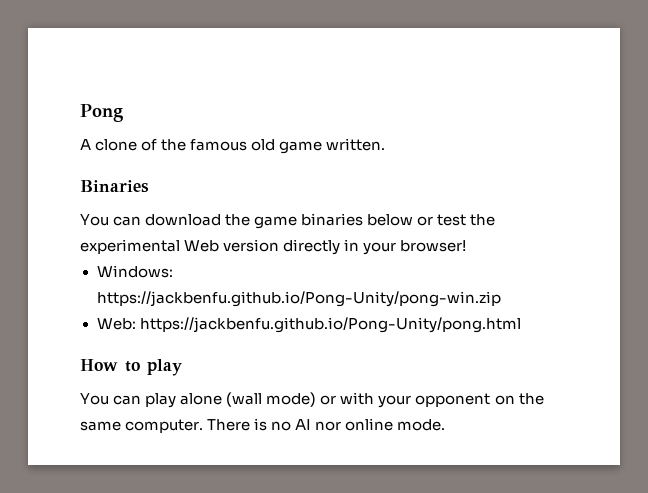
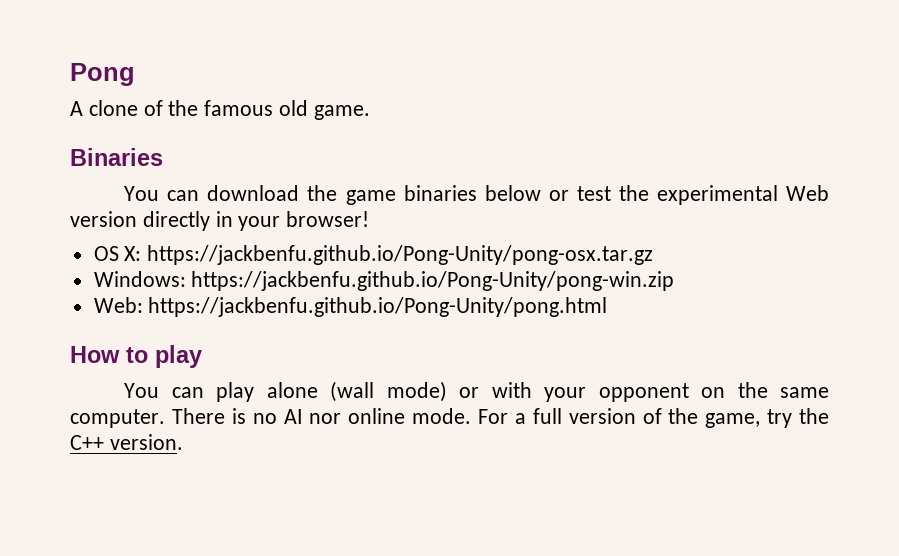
[279,138,386,154] game written. -> [313,105,370,120] game.
(467, 246) none -> [93,245,654,265] // OS X: https://jackbenfu.github.io/Pong-Unity/pong-osx.tar.gz
(446, 425) none -> [478,408,829,428] [70,434,183,450] For a full version of the game, try the C++ version.

